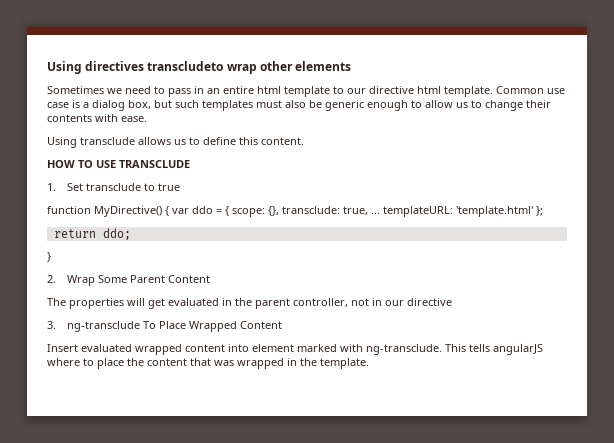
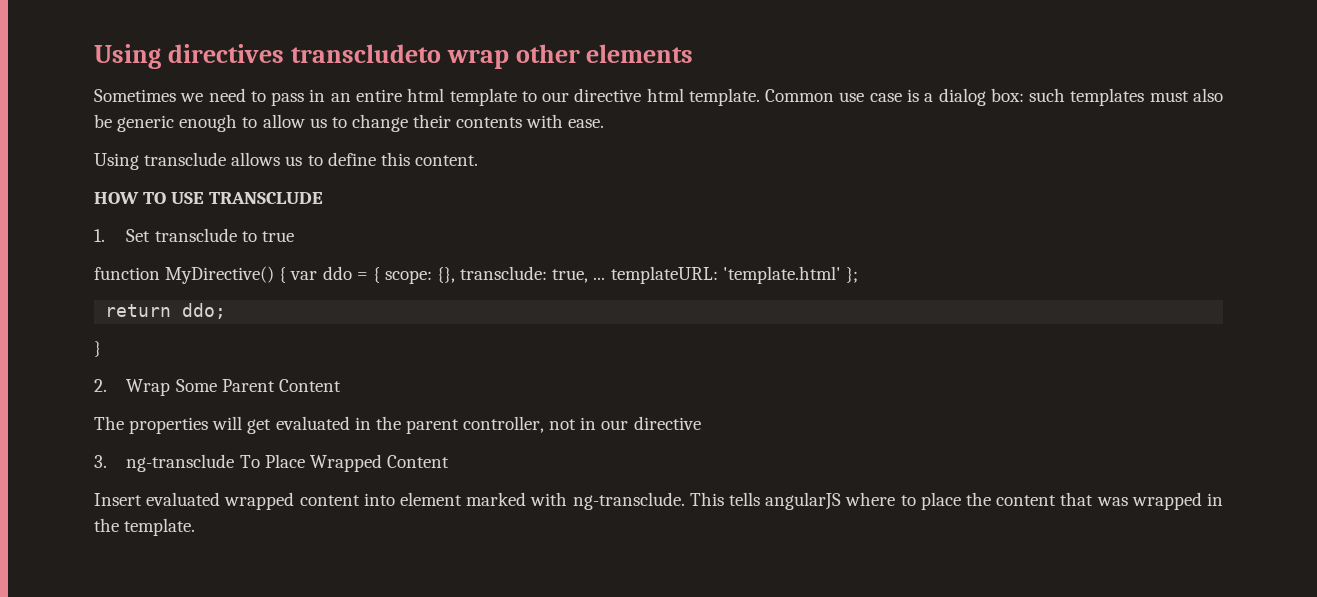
[128,100,172,109] box, but -> [990,88,1024,102] box:

